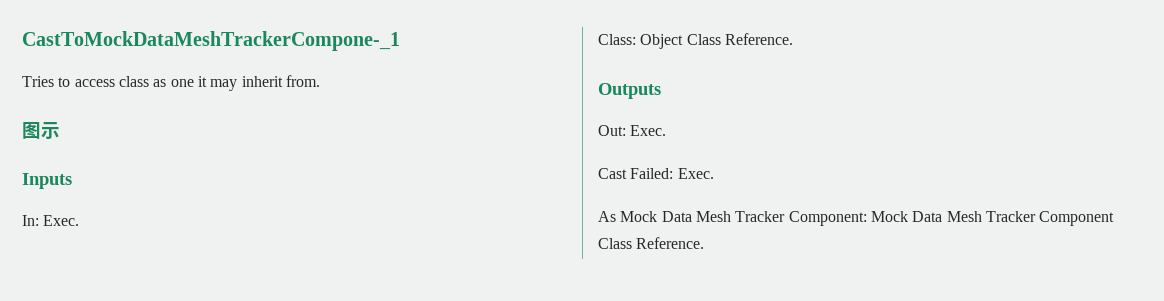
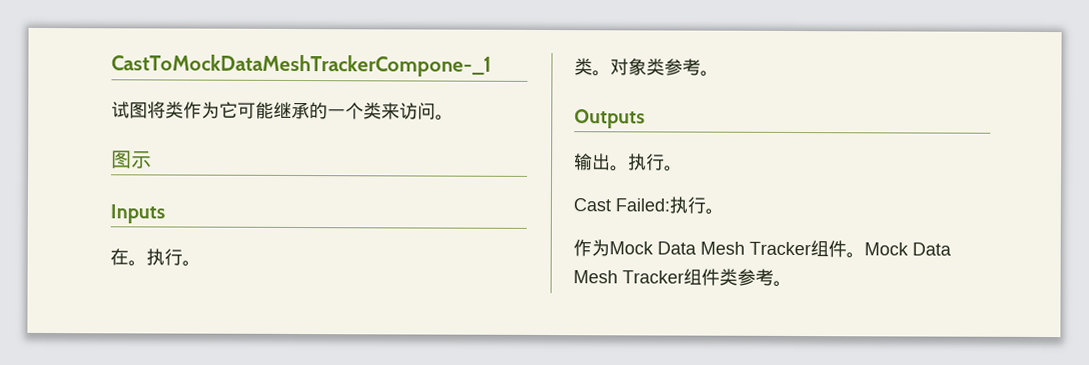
[22,75,320,91] [22,122,60,139] [22,173,72,189] [22,215,80,226] [598,33,793,49] [598,83,661,99] [598,125,667,136] Tries to access class as one it may inherit from. // 图示 // Inputs // In: Exec. // Class: Object Class Reference. // Outputs // Out: Exec. -> [111,101,454,121] [111,150,152,169] [110,204,165,224] [110,248,201,267] [574,58,719,77] [574,109,645,129] [574,153,683,172] 试图将类作为它可能继承的一个类来访问。 // 图示 // Inputs // 在。执行。 // 类。对象类参考。 // Outputs // 输出。执行。
[677,168,714,179] [598,211,1115,226] [598,237,705,249] Exec. // As Mock Data Mesh Tracker Component: Mock Data Mesh Tracker Component Class Reference. -> [669,196,724,215] [573,239,952,259] [573,268,792,287] 执行。 // 作为Mock Data Mesh Tracker组件。Mock Data Mesh Tracker组件类参考。

